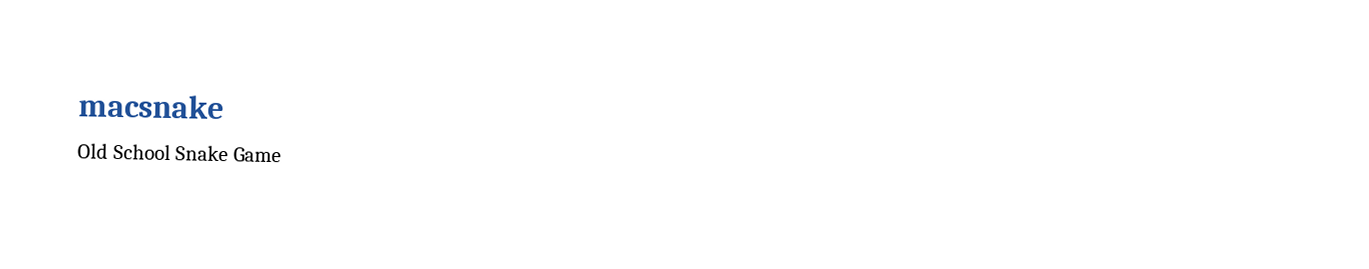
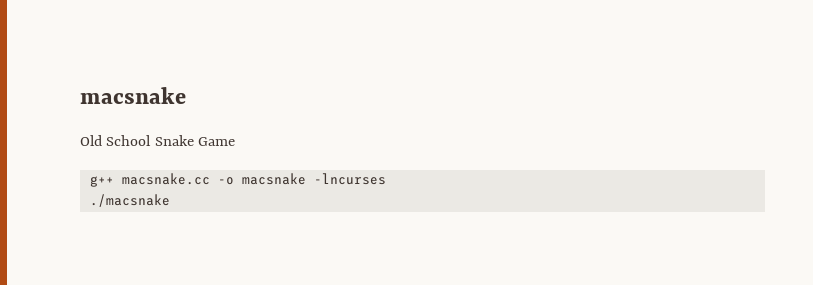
(281, 155) none -> [89,173,386,187] [89,194,170,207] // g++ macsnake.cc -o macsnake -lncurses // ./macsnake

